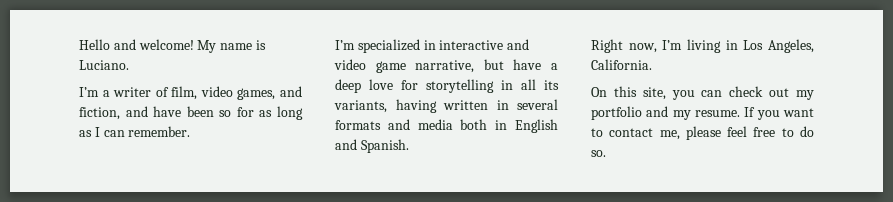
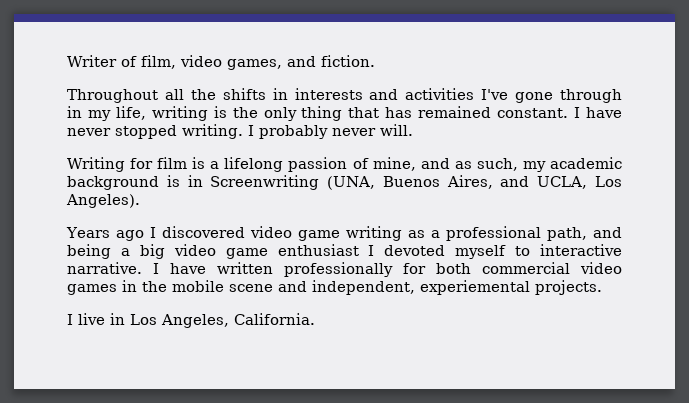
[79,39,266,53] [79,60,129,70] [79,87,152,97] Hello and welcome! My name is Luciano. // I’m a writer -> [67,55,117,67] Writer
[79,106,304,120] [79,126,191,137] [335,39,530,53] [334,59,558,73] [335,79,559,93] [334,99,558,113] [335,119,558,133] [335,139,409,153] [591,39,814,53] [591,59,652,70] [591,86,814,100] [591,106,814,120] [591,126,814,140] [591,150,606,157] fiction, and have been so for as long as I can remember. // I’m specialized in interactive and video game narrative, but have a deep love for storytelling in all its variants, having written in several formats and media both in English and Spanish. // Right now, I’m living in Los Angeles, California. // On this site, you can check out my portfolio and my resume. If you want to contact me, please feel free to do so. -> [321,55,375,67] [67,88,622,103] [67,106,622,121] [67,124,413,139] [67,157,623,172] [67,175,622,190] [66,194,140,208] [66,226,622,241] [67,244,622,259] [67,262,622,277] [67,280,602,295] [67,313,315,328] fiction. // Throughout all the shifts in interests and activities I've gone through in my life, writing is the only thing that has remained constant. I have never stopped writing. I probably never will. // Writing for film is a lifelong passion of mine, and as such, my academic background is in Screenwriting (UNA, Buenos Aires, and UCLA, Los Angeles). // Years ago I discovered video game writing as a professional path, and being a big video game enthusiast I devoted myself to interactive narrative. I have written professionally for both commercial video games in the mobile scene and independent, experiemental projects. // I live in Los Angeles, California.

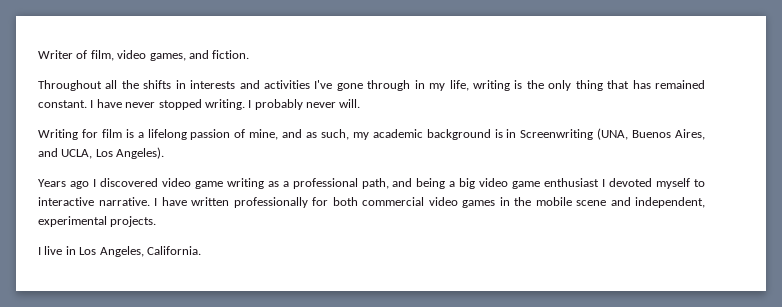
[420,280,530,295] experiemental -> [38,216,107,227] experimental

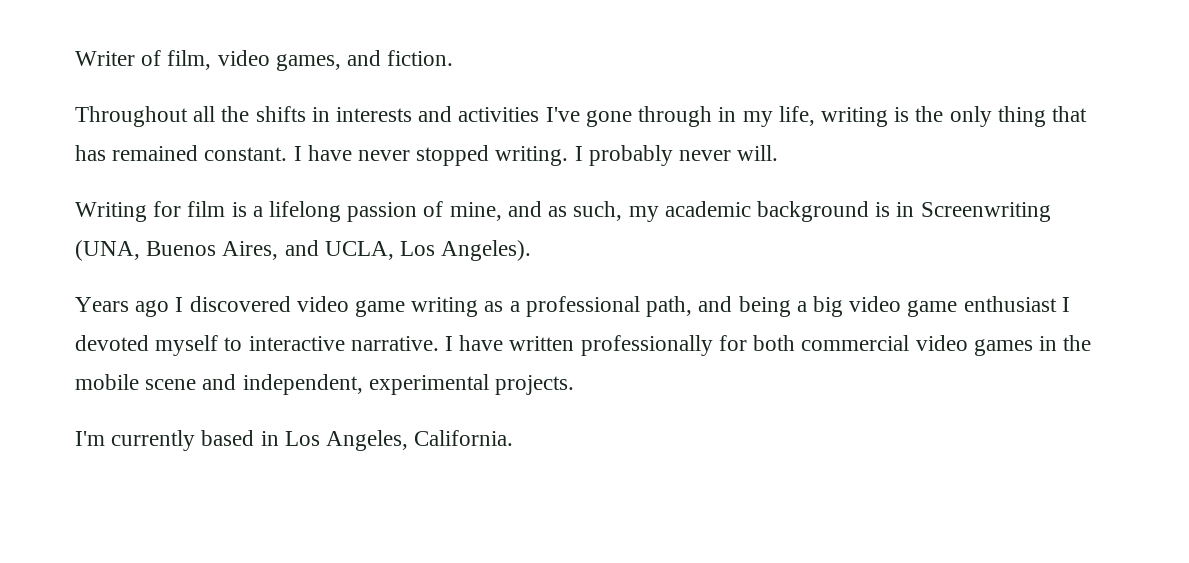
[38,246,63,255] I live -> [75,430,255,451] I'm currently based

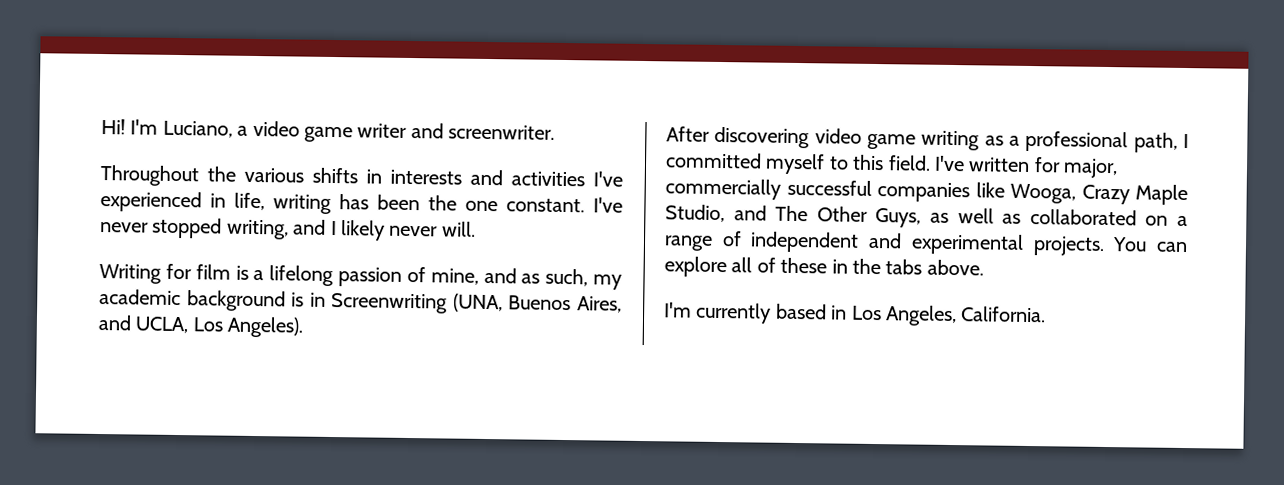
[75,50,454,71] Writer of film, video games, and fiction. -> [101,119,556,143] Hi! I'm Luciano, a video game writer and screenwriter.
[193,106,250,122] all the -> [207,166,304,183] the various
[585,106,1087,127] [75,145,673,166] gone through in my life, writing is the only thing that has remained constant. I have never stopped writing. I probably -> [100,191,623,214] [100,217,385,241] experienced in life, writing has been the one constant. I've never stopped writing, and I likely
[75,296,291,317] Years ago I discovered -> [666,126,811,149] After discovering
[698,296,1070,317] [75,335,1092,356] [75,374,575,395] and being a big video game enthusiast I devoted myself to interactive narrative. I have written professionally for both commercial video games in the mobile scene and independent, experimental projects. -> [1183,133,1189,149] [665,152,1119,179] [665,178,1188,206] [665,204,1188,228] [664,231,1188,256] [664,256,984,278] I committed myself to this field. I've written for major, commercially successful companies like Wooga, Crazy Maple Studio, and The Other Guys, as well as collaborated on a range of independent and experimental projects. You can explore all of these in the tabs above.

